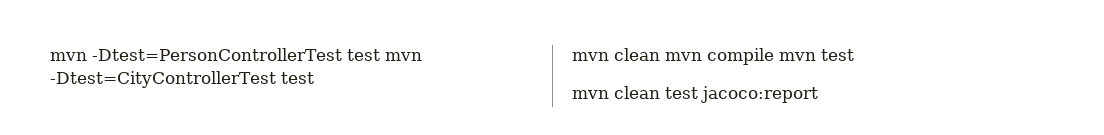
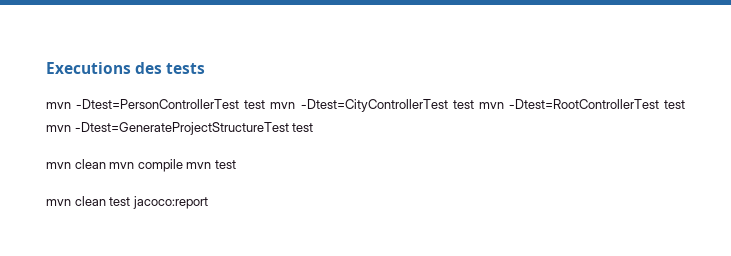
(50, 56) none -> [46,62,206,74] Executions des tests //
(314, 78) none -> [478,99,685,109] [46,122,314,135] mvn -Dtest=RootControllerTest test mvn -Dtest=GenerateProjectStructureTest test

